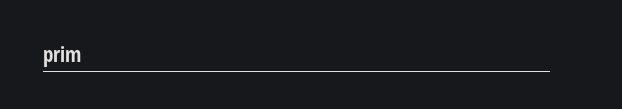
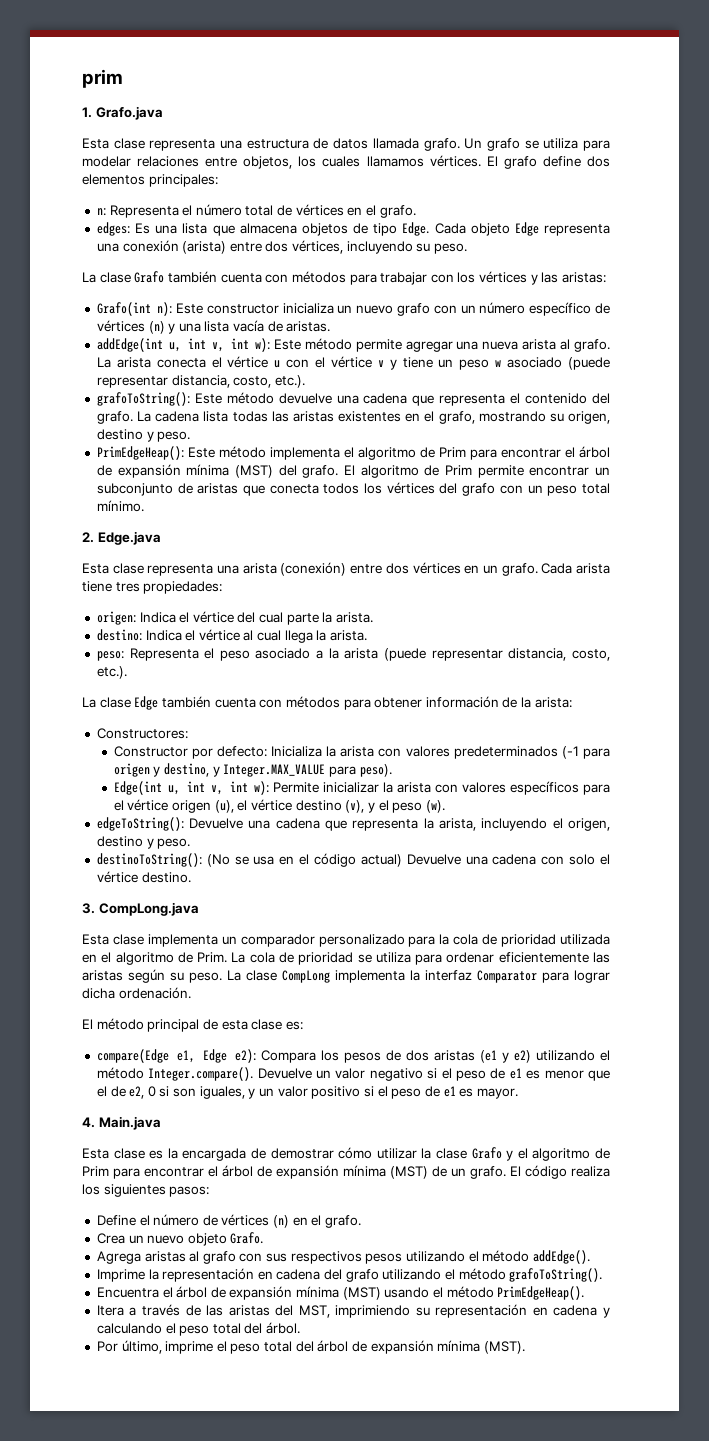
(81, 56) none -> [82,106,163,120] [82,138,610,151] [82,155,610,169] [82,174,218,187] [96,204,416,218] [96,222,610,236] [96,240,468,254] [82,271,607,285] [96,302,610,316] [96,320,331,334] [96,338,610,352] [96,356,610,370] [96,375,305,388] [96,392,611,406] [96,411,610,424] [96,429,191,442] [96,446,610,460] [96,464,610,478] [96,482,610,496] [96,500,144,512] [82,531,161,545] [82,562,610,576] [82,581,223,594] [96,611,374,625] [96,629,368,643] [96,648,610,661] [96,666,127,679] [82,696,572,710] [96,728,188,739] [113,746,611,759] [113,763,392,777] [113,781,610,795] [113,799,445,813] [96,817,610,831] [96,836,191,849] [96,853,611,867] [96,871,191,883] [82,902,199,916] [82,934,611,947] [82,952,610,965] [82,969,610,983] [82,987,191,999] [82,1018,303,1032] [96,1049,610,1063] [96,1067,610,1081] [96,1086,518,1099] [82,1116,161,1130] [82,1147,611,1161] [82,1165,610,1179] [82,1184,210,1197] [96,1214,362,1228] [96,1232,264,1246] [96,1250,590,1264] [96,1268,603,1282] [96,1286,585,1300] [96,1304,610,1318] [96,1322,301,1336] [96,1340,525,1354] // 1. Grafo.java // Esta clase representa una estructura de datos llamada grafo. Un grafo se utiliza para modelar relaciones entre objetos, los cuales llamamos vértices. El grafo define dos elementos principales: // n: Representa el número total de vértices en el grafo. // edges: Es una lista que almacena objetos de tipo Edge. Cada objeto Edge representa una conexión (arista) entre dos vértices, incluyendo su peso. // La clase Grafo también cuenta con métodos para trabajar con los vértices y las aristas: // Grafo(int n): Este constructor inicializa un nuevo grafo con un número específico de vértices (n) y una lista vacía de aristas. // addEdge(int u, int v, int w): Este método permite agregar una nueva arista al grafo. La arista conecta el vértice u con el vértice v y tiene un peso w asociado (puede representar distancia, costo, etc.). // grafoToString(): Este método devuelve una cadena que representa el contenido del grafo. La cadena lista todas las aristas existentes en el grafo, mostrando su origen, destino y peso. // PrimEdgeHeap(): Este método implementa el algoritmo de Prim para encontrar el árbol de expansión mínima (MST) del grafo. El algoritmo de Prim permite encontrar un subconjunto de aristas que conecta todos los vértices del grafo con un peso total mínimo. // 2. Edge.java // Esta clase representa una arista (conexión) entre dos vértices en un grafo. Cada arista tiene tres propiedades: // origen: Indica el vértice del cual parte la arista. // destino: Indica el vértice al cual llega la arista. // peso: Representa el peso asociado a la arista (puede representar distancia, costo, etc.). // La clase Edge también cuenta con métodos para obtener información de la arista: // Constructores: // Constructor por defecto: Inicializa la arista con valores predeterminados (-1 para origen y destino, y Integer.MAX_VALUE para peso). // Edge(int u, int v, int w): Permite inicializar la arista con valores específicos para el vértice origen (u), el vértice destino (v), y el peso (w). // edgeToString(): Devuelve una cadena que representa la arista, incluyendo el origen, destino y peso. // destinoToString(): (No se usa en el código actual) Devuelve una cadena con solo el vértice destino. // 3. CompLong.java // Esta clase implementa un comparador personalizado para la cola de prioridad utilizada en el algoritmo de Prim. La cola de prioridad se utiliza para ordenar eficientemente las aristas según su peso. La clase CompLong implementa la interfaz Comparator para lograr dicha ordenación. // El método principal de esta clase es: // compare(Edge e1, Edge e2): Compara los pesos de dos aristas (e1 y e2) utilizando el método Integer.compare(). Devuelve un valor negativo si el peso de e1 es menor que el de e2, 0 si son iguales, y un valor positivo si el peso de e1 es mayor. // 4. Main.java // Esta clase es la encargada de demostrar cómo utilizar la clase Grafo y el algoritmo de Prim para encontrar el árbol de expansión mínima (MST) de un grafo. El código realiza los siguientes pasos: // Define el número de vértices (n) en el grafo. // Crea un nuevo objeto Grafo. // Agrega aristas al grafo con sus respectivos pesos utilizando el método addEdge(). // Imprime la representación en cadena del grafo utilizando el método grafoToString(). // Encuentra el árbol de expansión mínima (MST) usando el método PrimEdgeHeap(). // Itera a través de las aristas del MST, imprimiendo su representación en cadena y calculando el peso total del árbol. // Por último, imprime el peso total del árbol de expansión mínima (MST).

